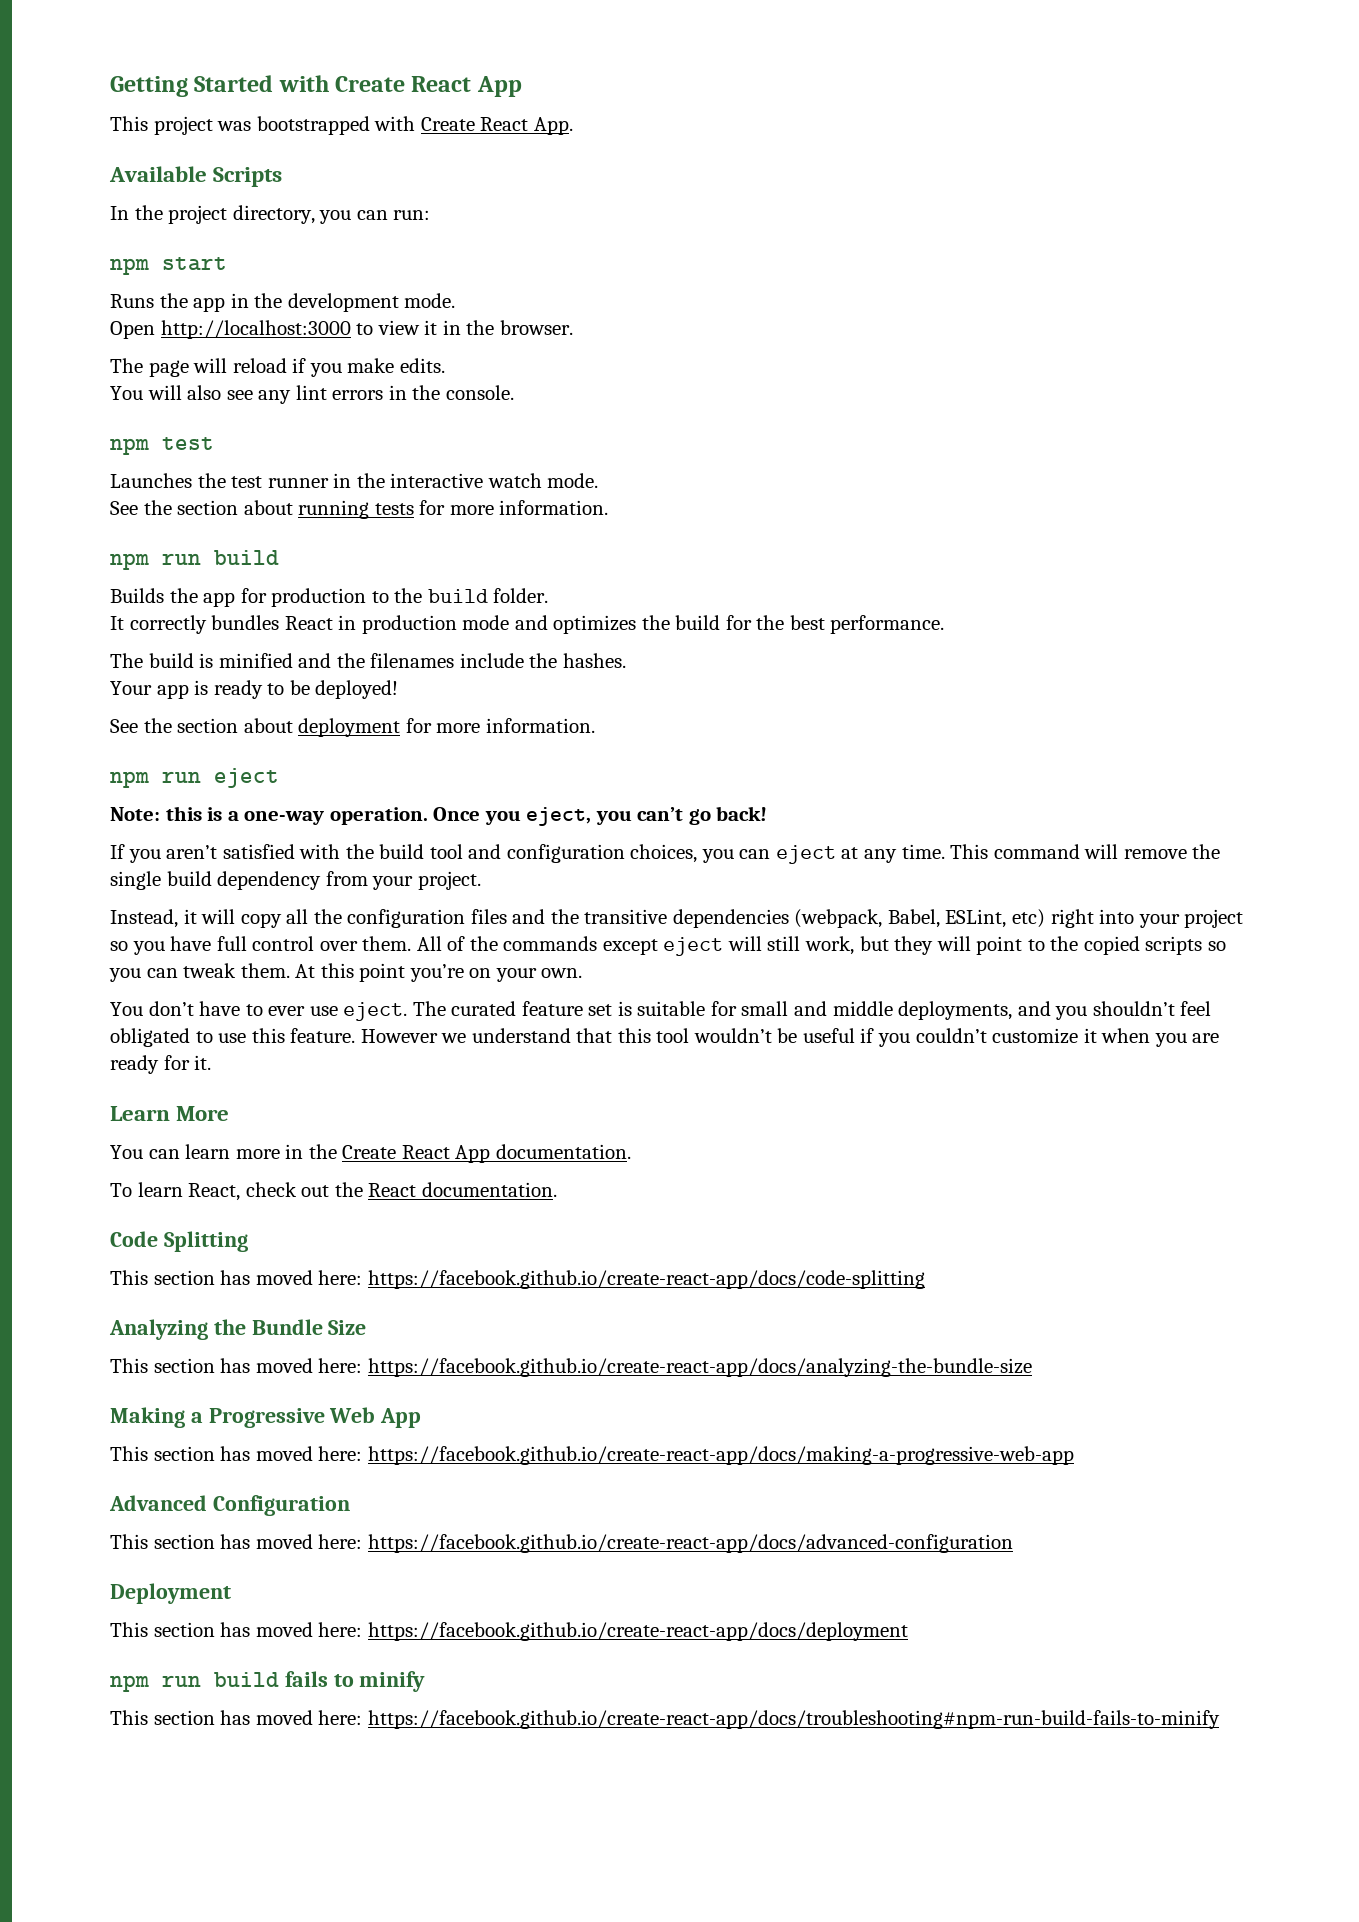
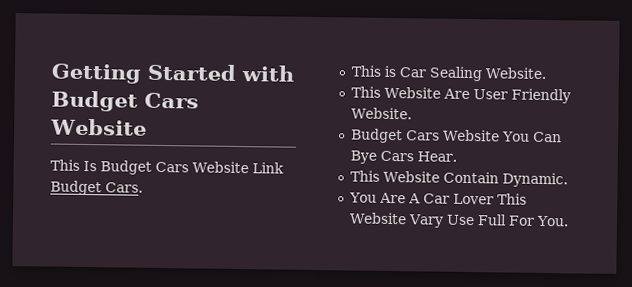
[335,76,522,97] [110,116,573,135] [109,166,283,187] [110,205,431,224] [110,257,227,275] [110,293,456,312] [110,320,573,339] [110,358,445,377] [110,385,514,404] [110,437,214,455] [110,473,599,488] [110,500,609,519] [110,550,279,570] [110,588,549,607] [110,615,945,634] [110,653,626,668] [110,680,399,699] [110,718,595,737] [110,768,279,788] [110,806,768,826] [110,844,1221,864] [110,871,481,890] [110,909,1244,928] [110,936,1226,956] [109,963,583,982] [110,1001,1212,1021] [110,1028,1220,1047] [110,1055,212,1074] [110,1106,230,1121] [110,1144,631,1163] [110,1182,557,1201] [110,1231,248,1252] [110,1270,925,1289] [109,1319,367,1340] [110,1358,1032,1377] [110,1407,422,1428] [110,1446,1074,1465] [109,1495,350,1516] [110,1534,1013,1553] [110,1583,231,1604] [110,1622,908,1641] [110,1671,426,1692] [110,1710,1220,1729] Create React App // This project was bootstrapped with Create React App. // Available Scripts // In the project directory, you can run: // npm start // Runs the app in the development mode. // Open http://localhost:3000 to view it in the browser. // The page will reload if you make edits. // You will also see any lint errors in the console. // npm test // Launches the test runner in the interactive watch mode. // See the section about running tests for more information. // npm run build // Builds the app for production to the build folder. // It correctly bundles React in production mode and optimizes the build for the best performance. // The build is minified and the filenames include the hashes. // Your app is ready to be deployed! // See the section about deployment for more information. // npm run eject // Note: this is a one-way operation. Once you eject, you can’t go back! // If you aren’t satisfied with the build tool and configuration choices, you can eject at any time. This command will remove the single build dependency from your project. // Instead, it will copy all the configuration files and the transitive dependencies (webpack, Babel, ESLint, etc) right into your project so you have full control over them. All of the commands except eject will still work, but they will point to the copied scripts so you can tweak them. At this point you’re on your own. // You don’t have to ever use eject. The curated feature set is suitable for small and middle deployments, and you shouldn’t feel obligated to use this feature. However we understand that this tool wouldn’t be useful if you couldn’t customize it when you are ready for it. // Learn More // You can learn more in the Create React App documentation. // To learn React, check out the React documentation. // Code Splitting // This section has moved here: https://facebook.github.io/create-react-app/docs/code-splitting // Analyzing the Bundle Size // This section has moved here: https://facebook.github.io/create-react-app/docs/analyzing-the-bundle-size // Making a Progressive Web App // This section has moved here: https://facebook.github.io/create-react-app/docs/making-a-progressive-web-app // Advanced Configuration // This section has moved here: https://facebook.github.io/create-react-app/docs/advanced-configuration // Deployment // This section has moved here: https://facebook.github.io/create-react-app/docs/deployment // npm run build fails to minify // This section has moved here: https://facebook.github.io/create-react-app/docs/troubleshooting#npm-run-build-fails-to-minify -> [51,90,199,112] [50,118,147,136] [50,159,284,175] [50,180,143,196] [350,65,547,82] [350,86,571,104] [350,107,412,120] [350,128,562,144] [349,150,457,164] [349,170,568,188] [348,192,527,205] [348,212,569,228] Budget Cars Website // This Is Budget Cars Website Link Budget Cars. // This is Car Sealing Website. // This Website Are User Friendly Website. // Budget Cars Website You Can Bye Cars Hear. // This Website Contain Dynamic. // You Are A Car Lover This Website Vary Use Full For You.

